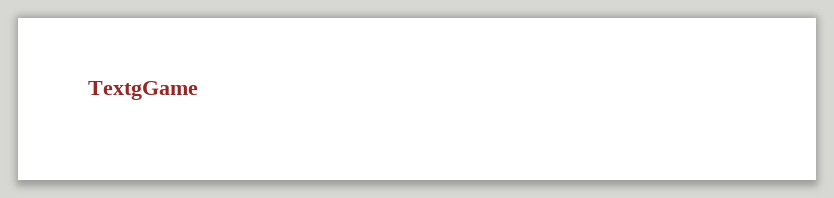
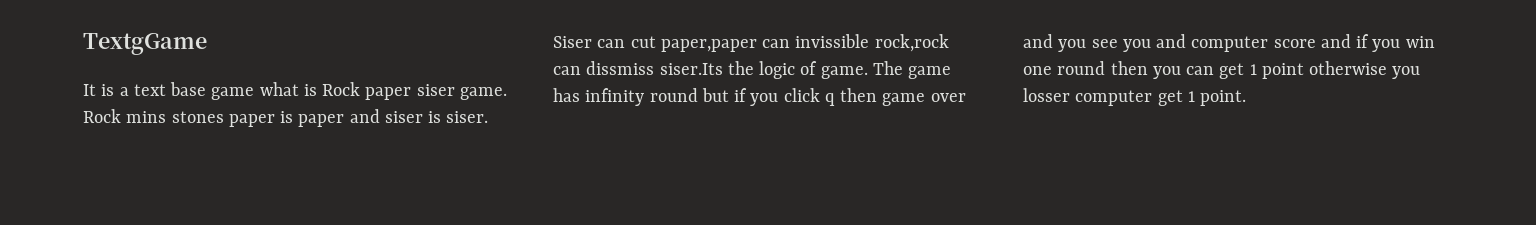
(198, 90) none -> [83,82,507,100] [83,109,489,127] [553,34,949,52] [553,61,952,79] [553,88,966,106] [1023,34,1435,52] [1023,61,1421,79] [1023,88,1247,106] // It is a text base game what is Rock paper siser game. Rock mins stones paper is paper and siser is siser. Siser can cut paper,paper can invissible rock,rock can dissmiss siser.Its the logic of game. The game has infinity round but if you click q then game over and you see you and computer score and if you win one round then you can get 1 point otherwise you losser computer get 1 point.

